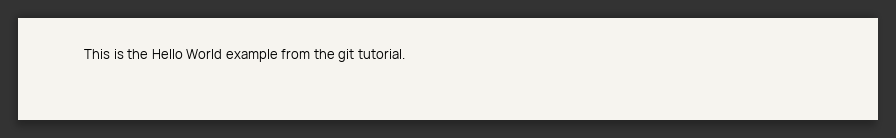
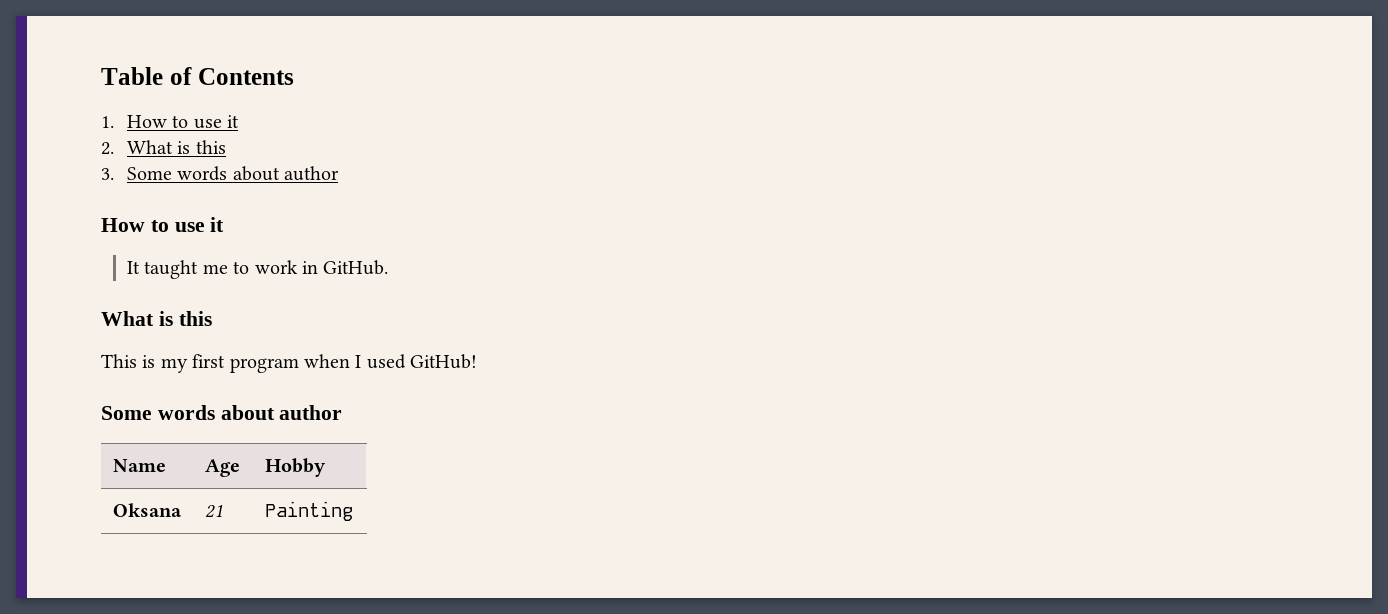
[84,49,405,62] This is the Hello World example from the git tutorial. -> [101,67,294,85] [101,115,240,129] [101,140,226,155] [101,166,340,181] [101,217,225,232] [126,260,389,279] [101,311,212,326] [101,354,478,373] [101,405,343,420] [112,459,166,472] [204,459,240,477] [264,458,326,477] [112,503,182,517] [204,504,223,518] [264,501,353,521] Table of Contents // 1. How to use it // 2. What is this // 3. Some words about author // How to use it // It taught me to work in GitHub. // What is this // This is my first program when I used GitHub! // Some words about author // Name | Age | Hobby // Oksana | 21 | Painting

